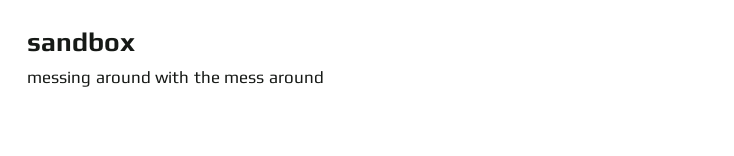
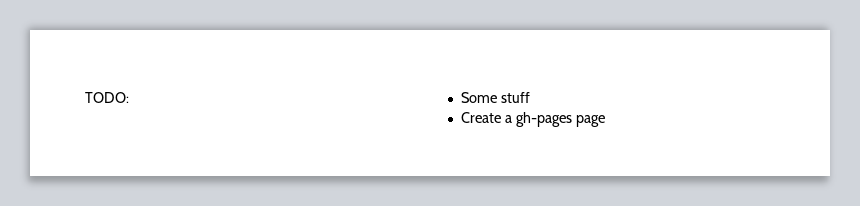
[27,32,135,52] [27,71,324,87] sandbox // messing around with the mess around -> [85,92,129,103] [460,92,530,103] [460,112,605,127] TODO: // Some stuff // Create a gh-pages page

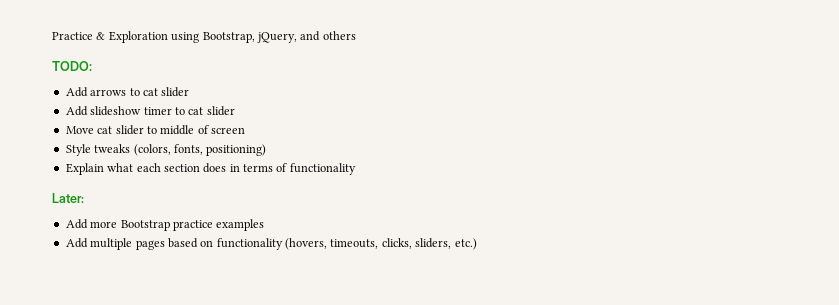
[85,92,129,103] [460,92,530,103] [460,112,605,127] TODO: // Some stuff // Create a gh-pages page -> [52,31,356,43] [52,61,92,71] [65,87,190,97] [65,106,235,116] [65,125,245,135] [65,144,267,156] [65,163,356,175] [52,193,84,203] [65,219,265,231] [65,238,477,250] Practice & Exploration using Bootstrap, jQuery, and others // TODO: // Add arrows to cat slider // Add slideshow timer to cat slider // Move cat slider to middle of screen // Style tweaks (colors, fonts, positioning) // Explain what each section does in terms of functionality // Later: // Add more Bootstrap practice examples // Add multiple pages based on functionality (hovers, timeouts, clicks, sliders, etc.)

